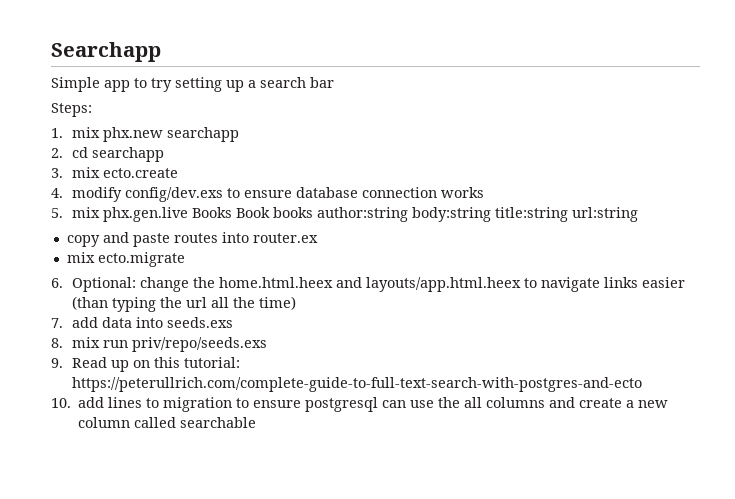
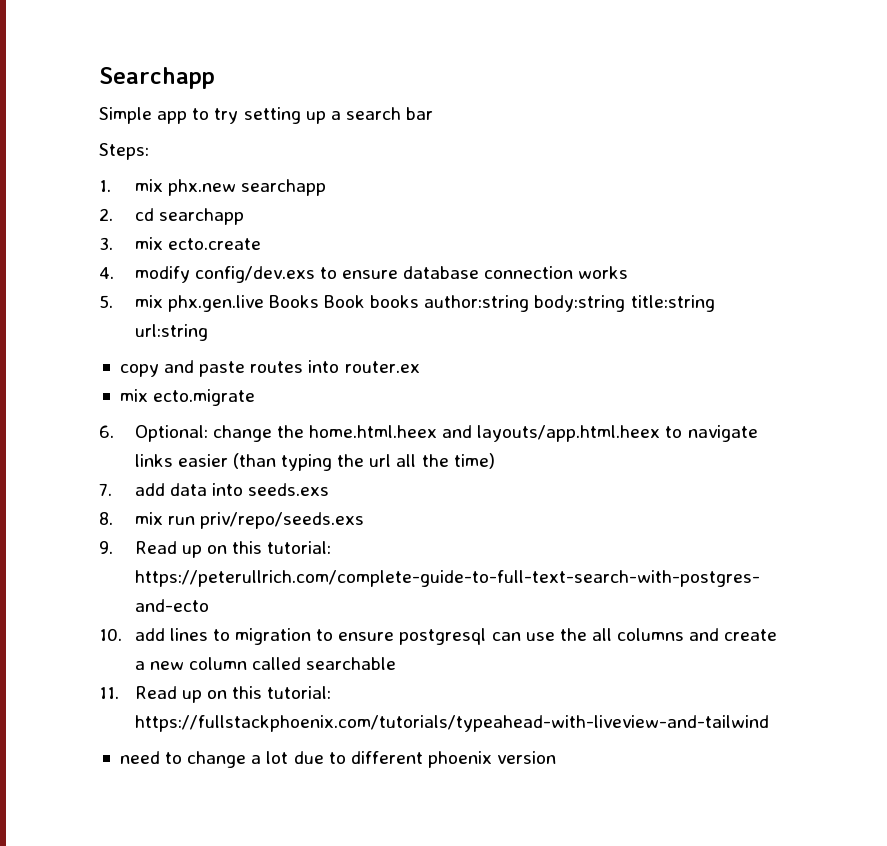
(257, 422) none -> [99,686,332,703] [134,715,769,732] [119,751,557,768] // 11. Read up on this tutorial: https://fullstackphoenix.com/tutorials/typeahead-with-liveview-and-tailwind // need to change a lot due to different phoenix version

